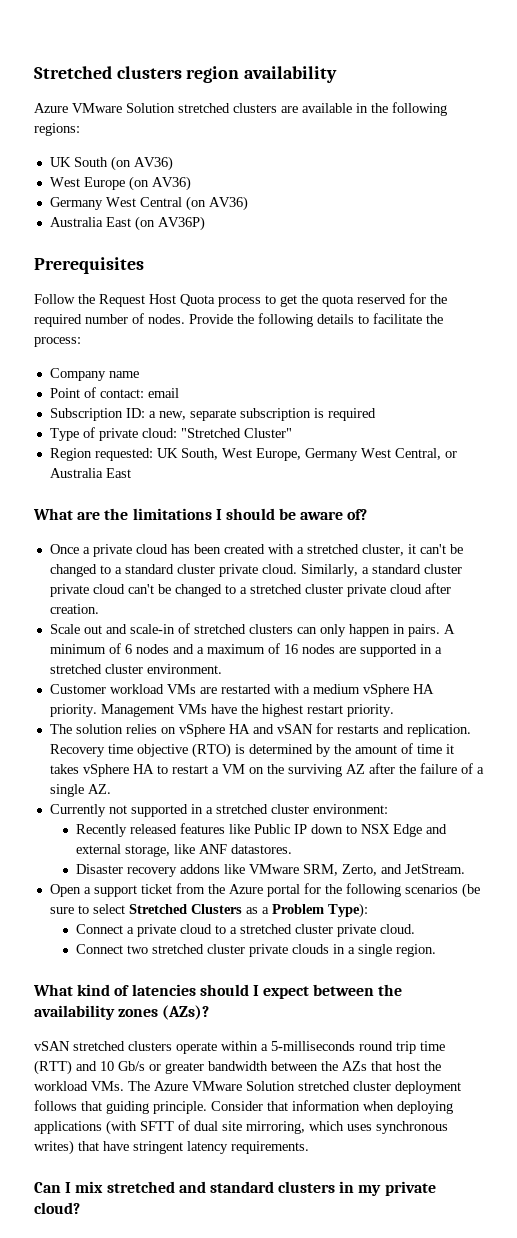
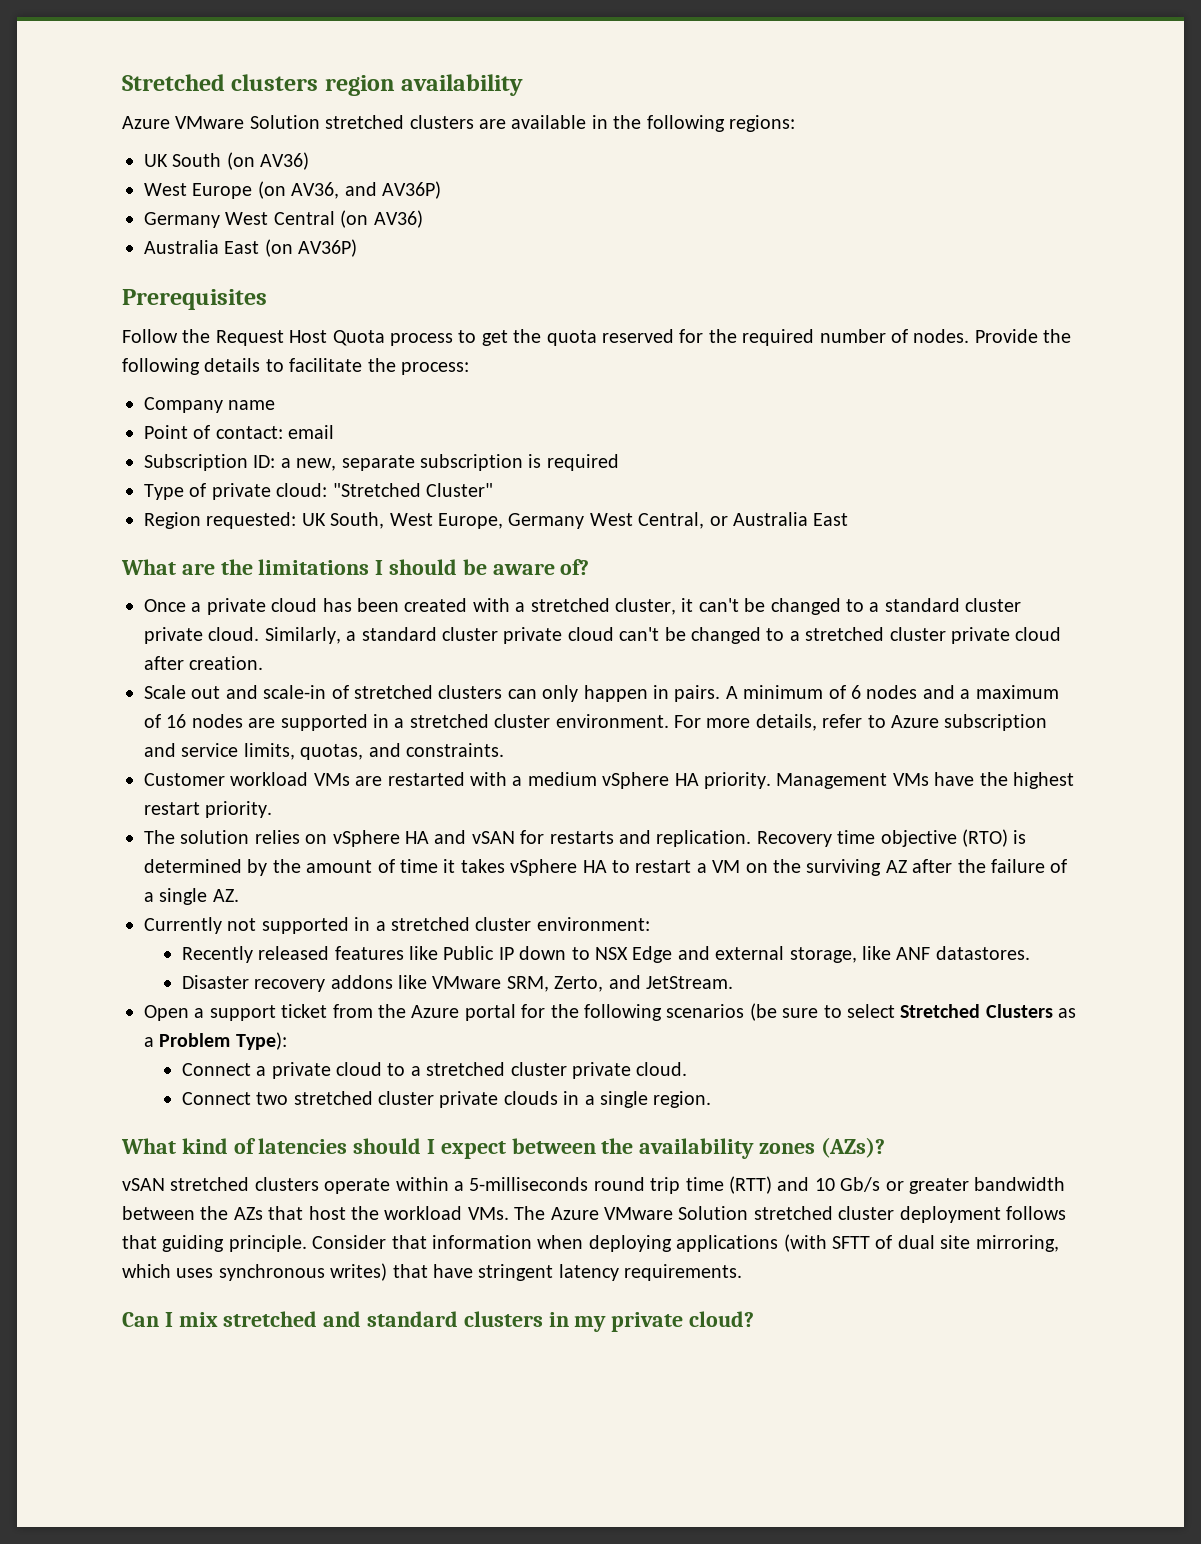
[151,176,191,191] AV36) -> [291,181,441,199] AV36, and AV36P)
(222, 669) none -> [673,714,1048,731] [144,743,504,760] For more details, refer to Azure subscription and service limits, quotas, and constraints.

